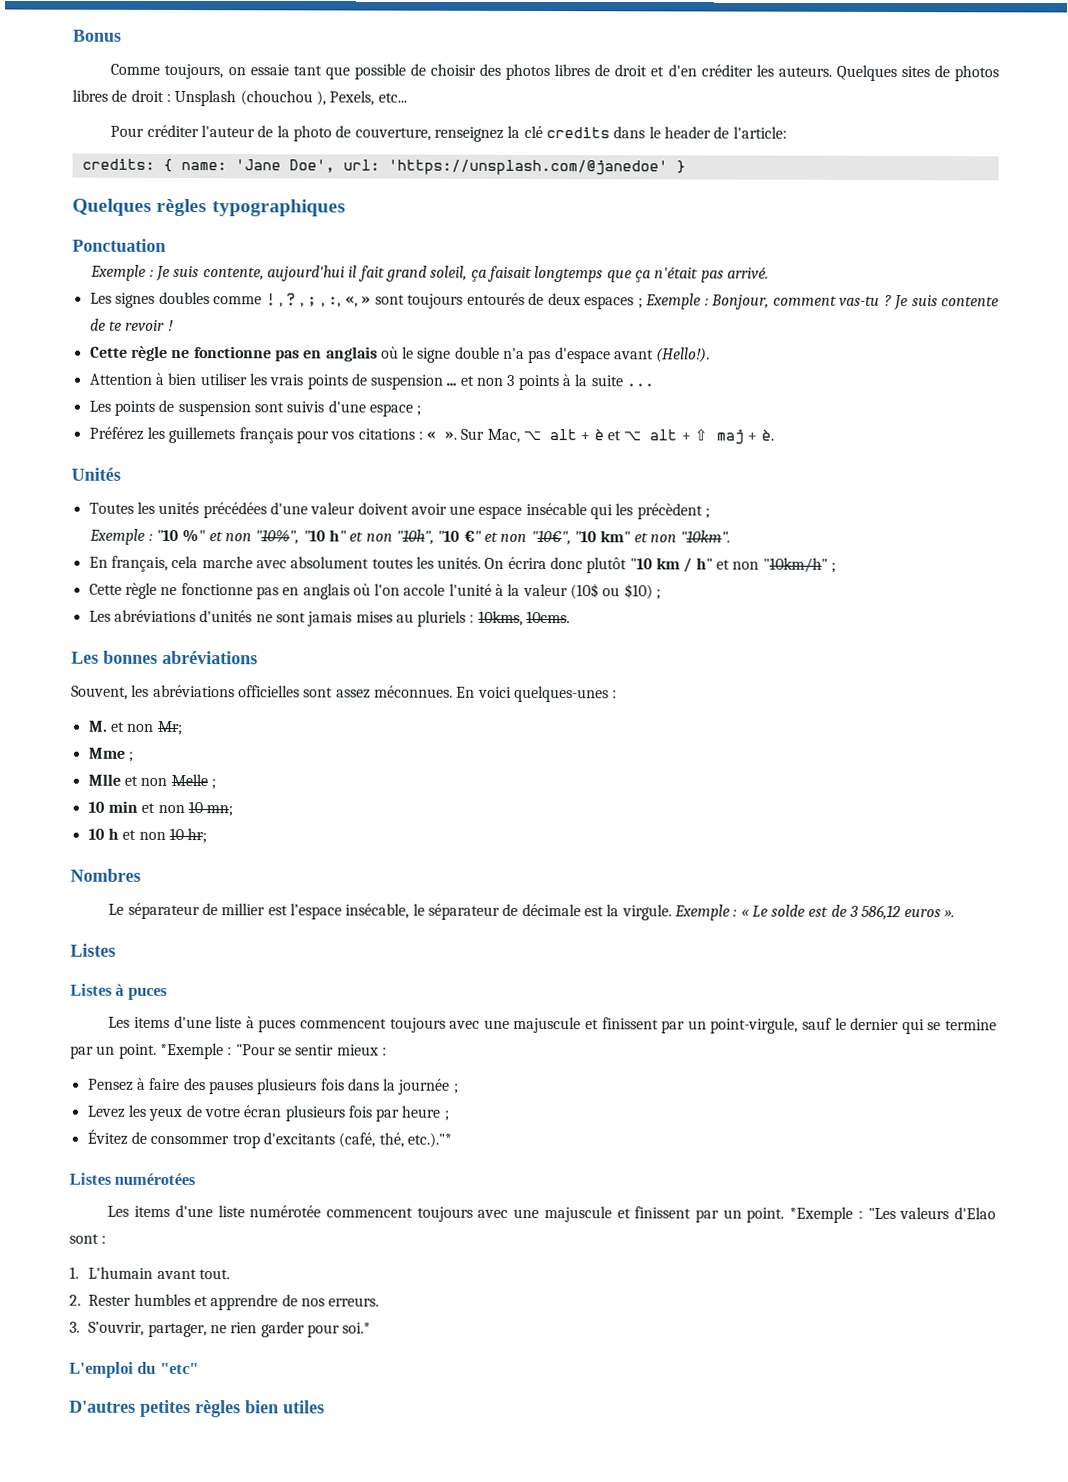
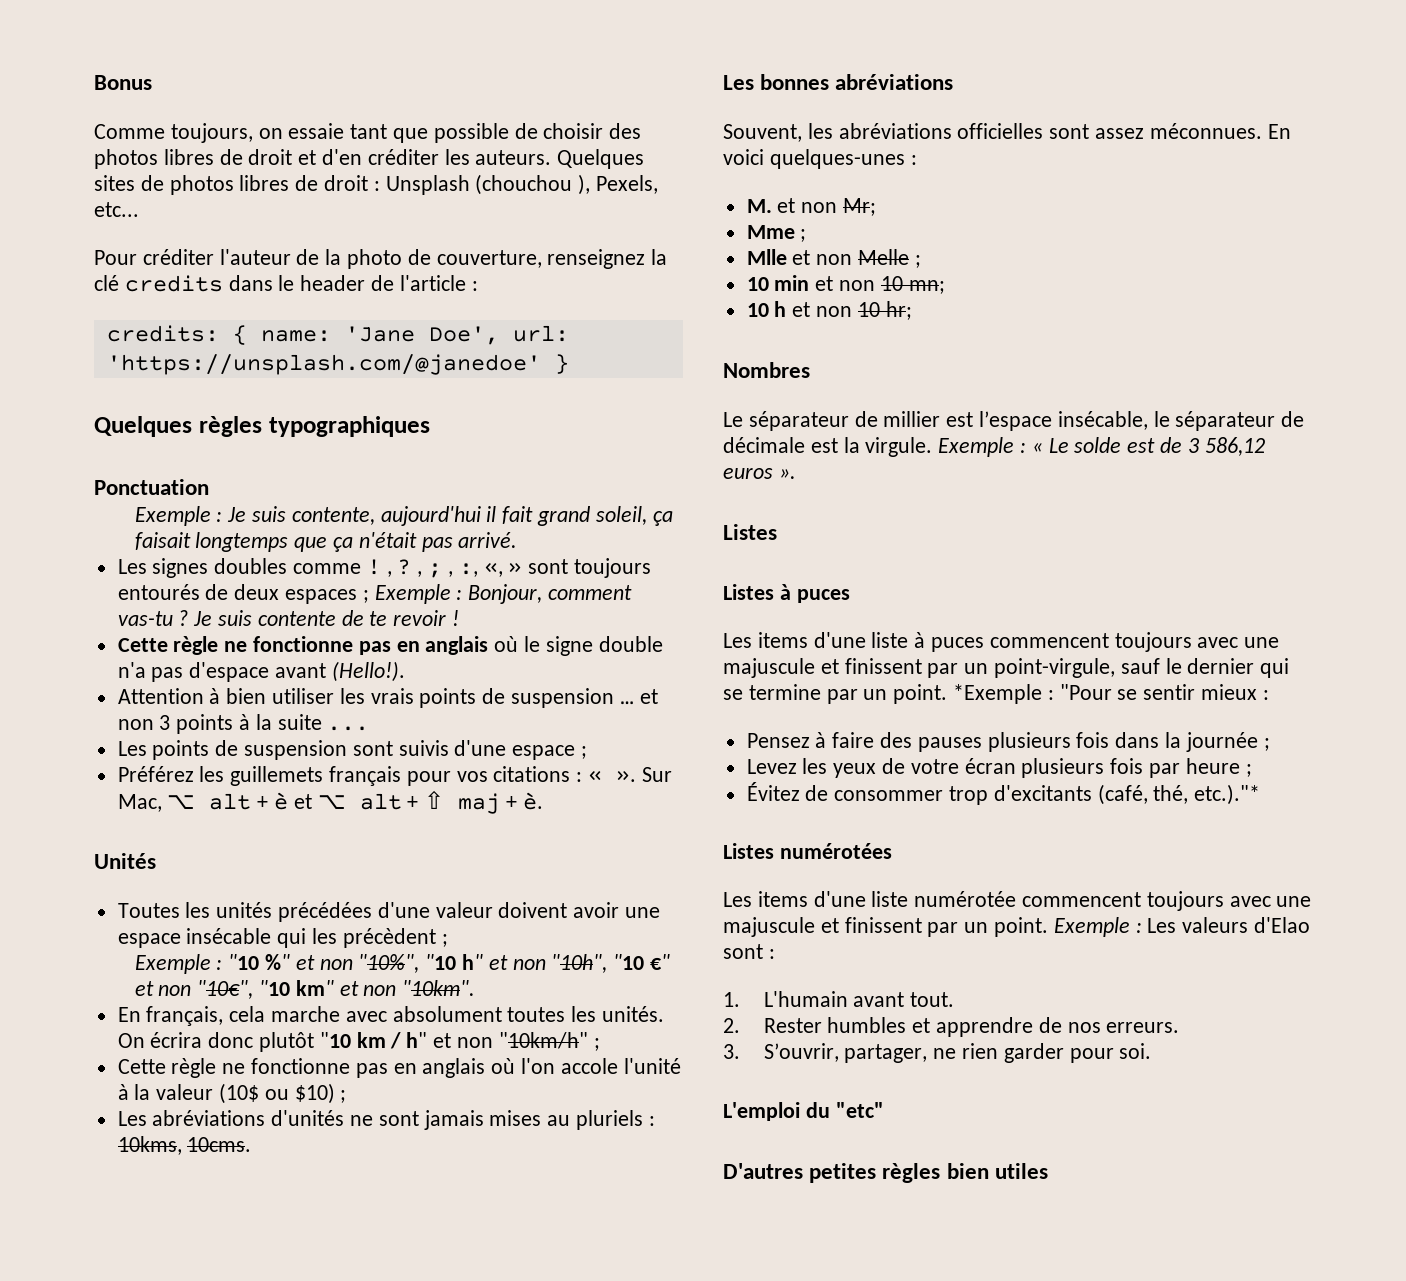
[732,126,787,139] l'article: -> [399,275,478,291] l'article :
[789,1206,896,1223] *Exemple : "Les -> [1053,917,1177,937] Exemple : Les
[342,1322,372,1334] soi.* -> [1119,1043,1152,1059] soi.

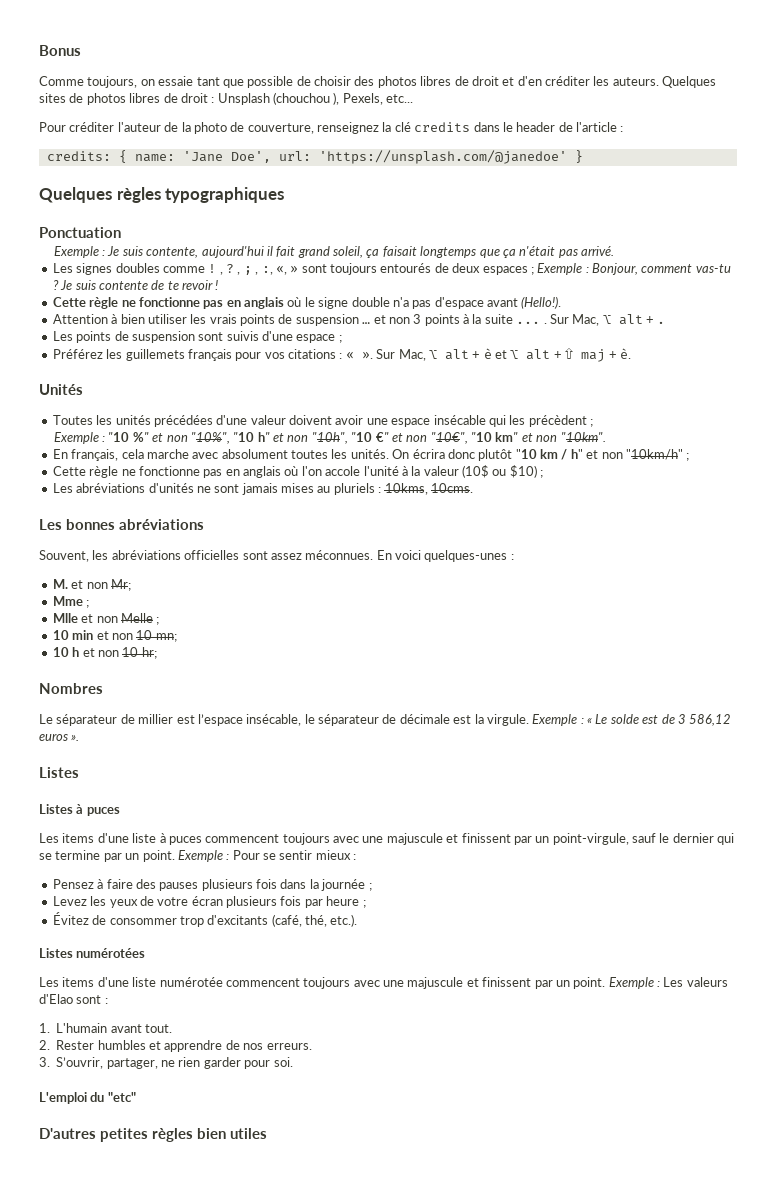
(370, 728) none -> [543,314,666,326] . Sur Mac, ⌥ alt + .
[953,684,1112,704] *Exemple : "Pour -> [177,850,260,862] Exemple : Pour
[1194,784,1261,805] etc.)."* -> [330,914,358,927] etc.).

